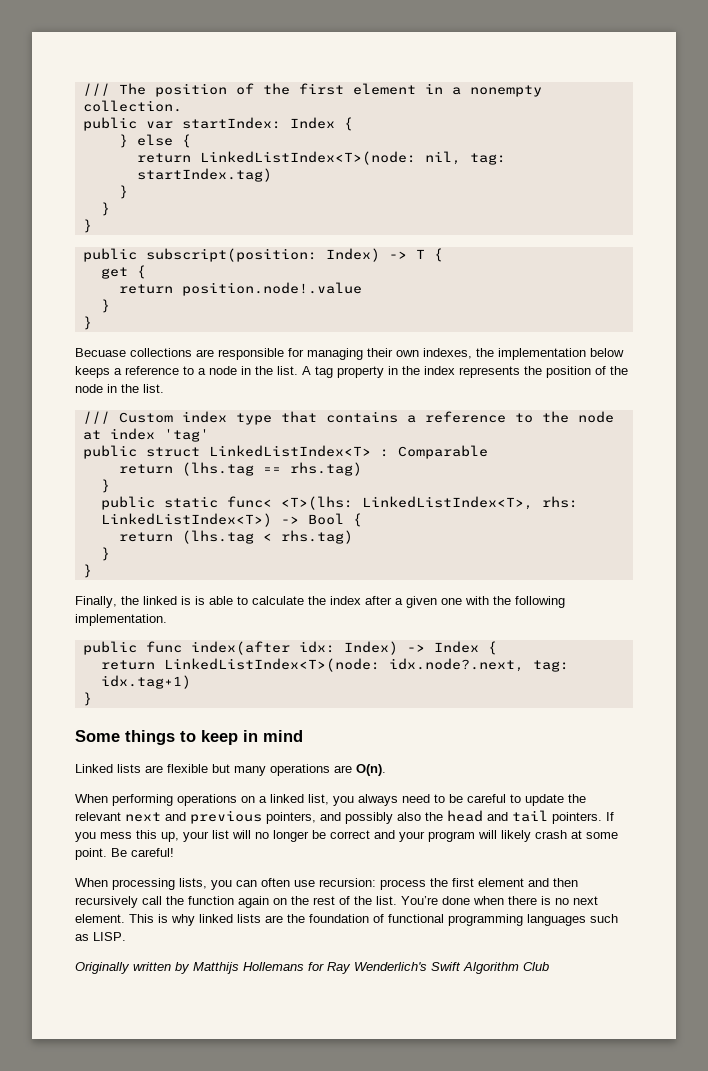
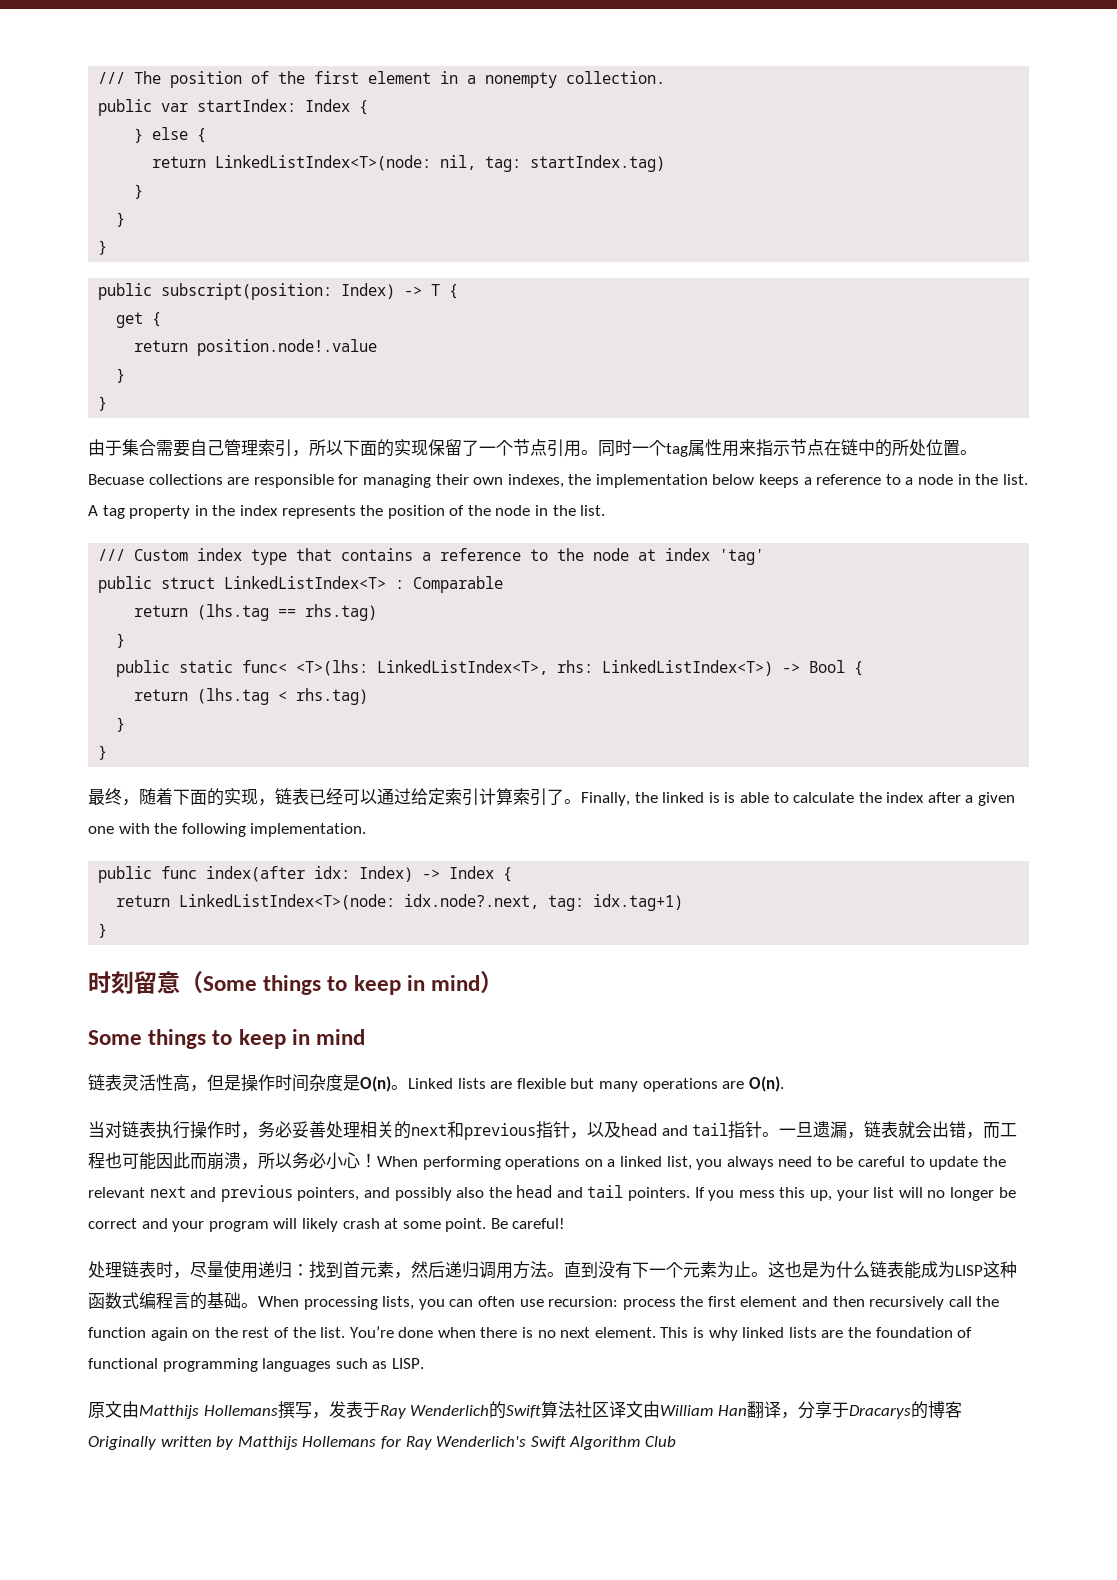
(92, 323) none -> [88,439,977,457] 由于集合需要自己管理索引，所以下面的实现保留了一个节点引用。同时一个tag属性用来指示节点在链中的所处位置。
(92, 571) none -> [88,788,581,806] 最终，随着下面的实现，链表已经可以通过给定索引计算索引了。
(92, 699) none -> [88,971,504,995] // 时刻留意（Some things to keep in mind）
(303, 736) none -> [88,1074,408,1092] 链表灵活性高，但是操作时间杂度是O(n)。
(386, 770) none -> [88,1121,1018,1140] [88,1152,377,1170] 当对链表执行操作时，务必妥善处理相关的next和previous指针，以及head and tail指针。一旦遗漏，链表就会出错，而工程也可能因此而崩溃，所以务必小心！
(174, 852) none -> [88,1260,1017,1279] [88,1292,258,1310] 处理链表时，尽量使用递归：找到首元素，然后递归调用方法。直到没有下一个元素为止。这也是为什么链表能成为LISP这种函数式编程言的基础。
(126, 936) none -> [88,1401,962,1419] 原文由Matthijs Hollemans撰写，发表于Ray Wenderlich的Swift算法社区译文由William Han翻译，分享于Dracarys的博客

